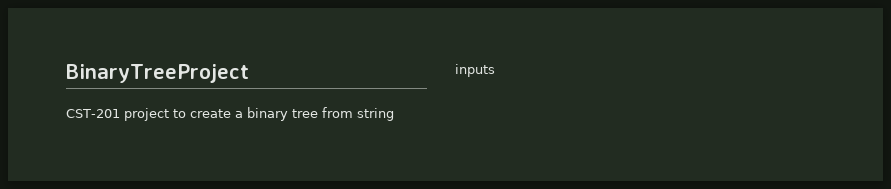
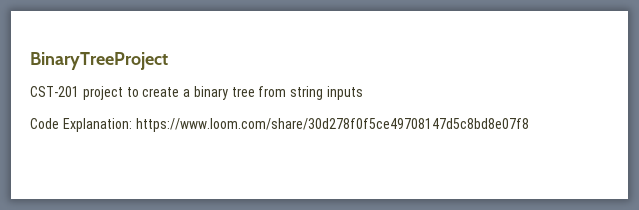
(495, 70) none -> [30,118,529,132] // Code Explanation: https://www.loom.com/share/30d278f0f5ce49708147d5c8bd8e07f8

